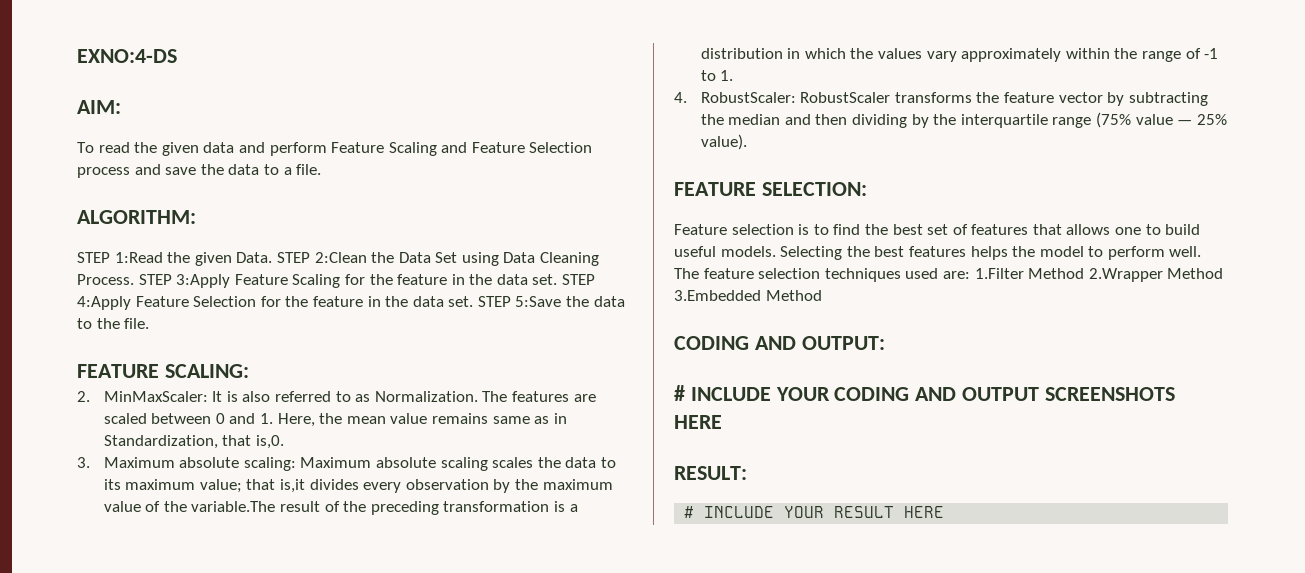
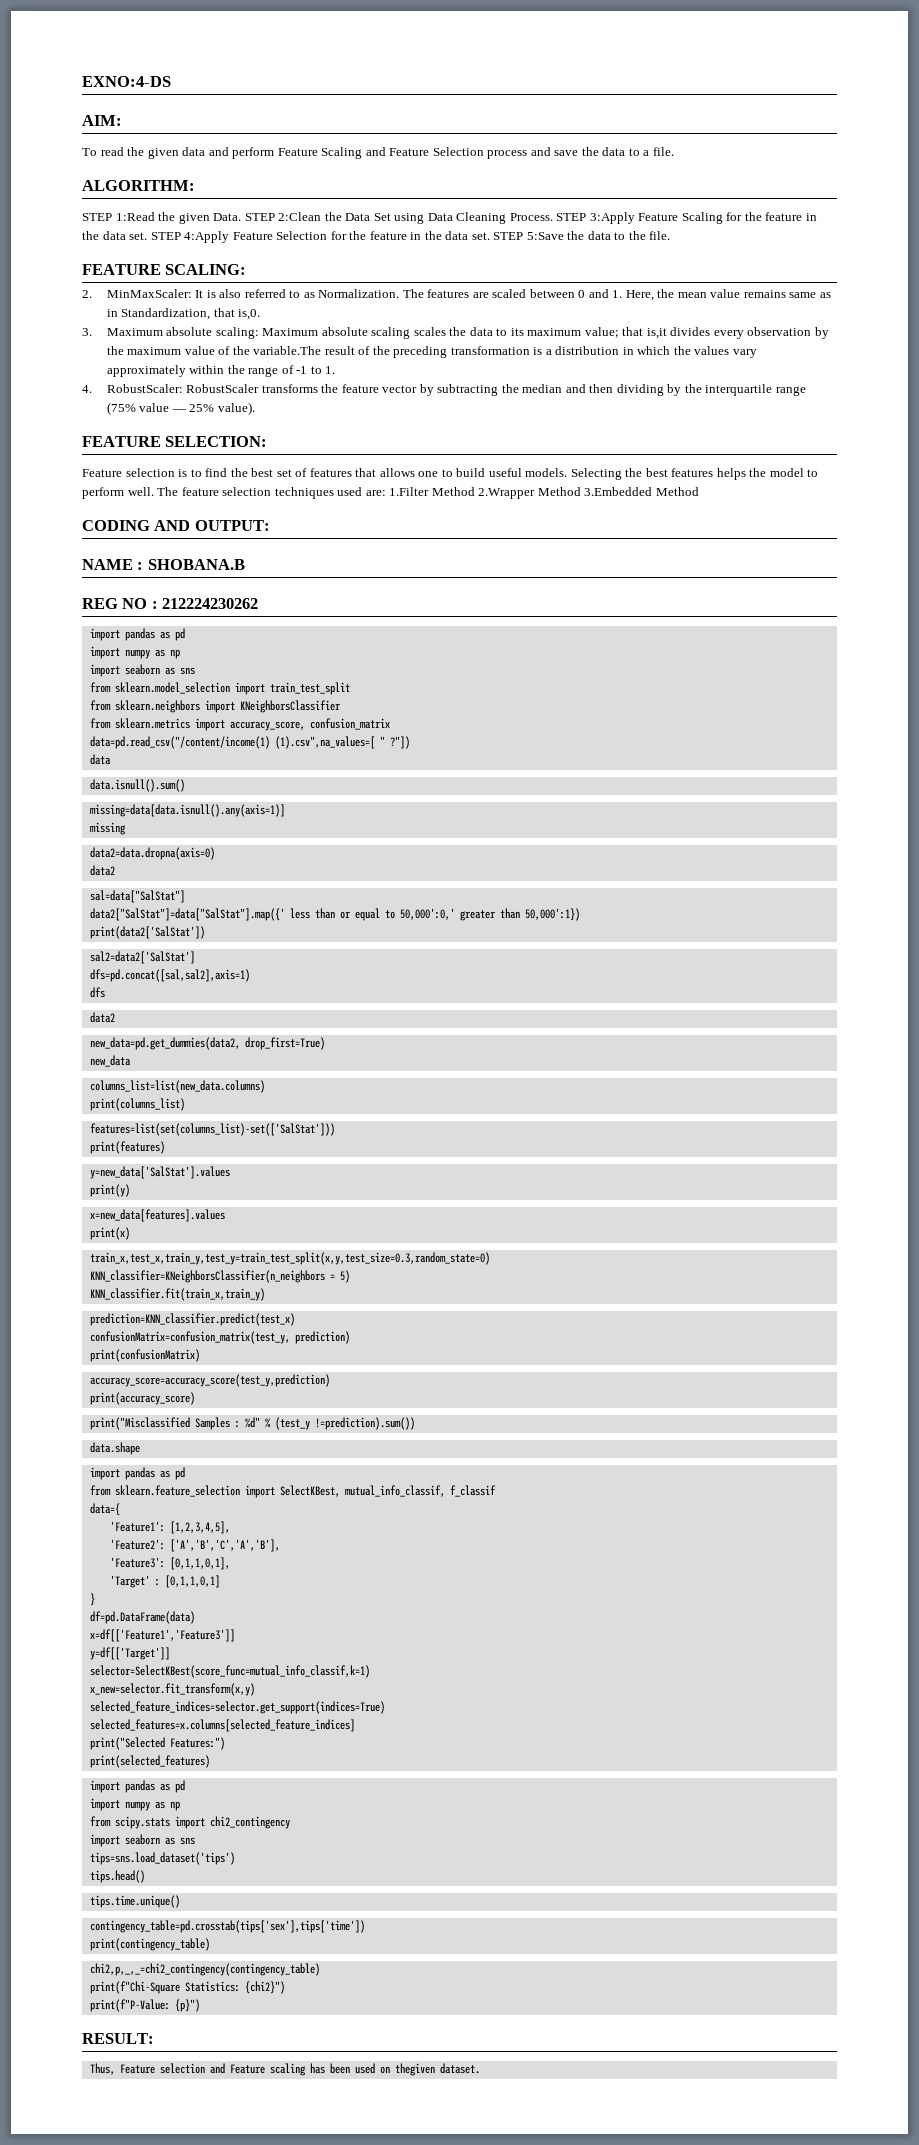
[674,385,1175,401] [674,415,722,429] [674,466,747,480] [684,506,945,518] # INCLUDE YOUR CODING AND OUTPUT SCREENSHOTS HERE // RESULT: // # INCLUDE YOUR RESULT HERE -> [82,559,245,570] [82,598,259,609] [89,628,185,641] [89,646,180,659] [89,664,195,677] [89,682,350,695] [89,700,341,713] [89,718,390,731] [89,736,410,749] [89,754,111,765] [89,779,185,792] [89,804,285,817] [89,822,126,835] [89,847,215,860] [89,865,115,876] [89,890,185,903] [89,908,580,921] [89,926,205,939] [89,951,195,964] [89,969,250,982] [89,987,105,998] [89,1012,115,1023] [89,1037,325,1050] [89,1055,131,1067] [89,1080,265,1093] [89,1098,185,1111] [89,1123,335,1136] [89,1141,165,1154] [89,1166,230,1179] [89,1184,130,1197] [89,1209,225,1222] [89,1227,130,1240] [89,1252,490,1265] [89,1270,350,1283] [89,1288,265,1301] [89,1313,295,1326] [89,1331,350,1344] [89,1349,200,1362] [89,1374,330,1387] [89,1392,195,1405] [89,1417,415,1430] [89,1442,140,1455] [89,1467,185,1480] [89,1485,496,1498] [89,1503,120,1516] [109,1521,230,1534] [109,1539,280,1552] [109,1557,230,1570] [109,1575,220,1588] [89,1593,95,1606] [89,1611,195,1624] [89,1629,235,1642] [89,1647,170,1660] [89,1665,370,1678] [89,1683,255,1696] [89,1701,385,1714] [89,1719,355,1732] [89,1737,225,1750] [89,1755,210,1768] [89,1780,185,1793] [89,1798,180,1811] [89,1816,290,1829] [89,1834,195,1847] [89,1852,235,1865] [89,1870,145,1883] [89,1895,180,1908] [89,1920,365,1933] [89,1938,210,1951] [89,1963,320,1976] [89,1981,285,1994] [89,1999,200,2012] [82,2033,154,2044] [89,2063,480,2076] NAME : SHOBANA.B // REG NO : 212224230262 // import pandas as pd // import numpy as np // import seaborn as sns // from sklearn.model_selection import train_test_split // from sklearn.neighbors import KNeighborsClassifier // from sklearn.metrics import accuracy_score, confusion_matrix // data=pd.read_csv("/content/income(1) (1).csv",na_values=[ " ?"]) // data // data.isnull().sum() // missing=data[data.isnull().any(axis=1)] // missing // data2=data.dropna(axis=0) // data2 // sal=data["SalStat"] // data2["SalStat"]=data["SalStat"].map({' less than or equal to 50,000':0,' greater than 50,000':1}) // print(data2['SalStat']) // sal2=data2['SalStat'] // dfs=pd.concat([sal,sal2],axis=1) // dfs // data2 // new_data=pd.get_dummies(data2, drop_first=True) // new_data // columns_list=list(new_data.columns) // print(columns_list) // features=list(set(columns_list)-set(['SalStat'])) // print(features) // y=new_data['SalStat'].values // print(y) // x=new_data[features].values // print(x) // train_x,test_x,train_y,test_y=train_test_split(x,y,test_size=0.3,random_state=0) // KNN_classifier=KNeighborsClassifier(n_neighbors = 5) // KNN_classifier.fit(train_x,train_y) // prediction=KNN_classifier.predict(test_x) // confusionMatrix=confusion_matrix(test_y, prediction) // print(confusionMatrix) // accuracy_score=accuracy_score(test_y,prediction) // print(accuracy_score) // print("Misclassified Samples : %d" % (test_y !=prediction).sum()) // data.shape // import pandas as pd // from sklearn.feature_selection import SelectKBest, mutual_info_classif, f_classif // data={ // 'Feature1': [1,2,3,4,5], // 'Feature2': ['A','B','C','A','B'], // 'Feature3': [0,1,1,0,1], // 'Target' : [0,1,1,0,1] // } // df=pd.DataFrame(data) // x=df[['Feature1','Feature3']] // y=df[['Target']] // selector=SelectKBest(score_func=mutual_info_classif,k=1) // x_new=selector.fit_transform(x,y) // selected_feature_indices=selector.get_support(indices=True) // selected_features=x.columns[selected_feature_indices] // print("Selected Features:") // print(selected_features) // import pandas as pd // import numpy as np // from scipy.stats import chi2_contingency // import seaborn as sns // tips=sns.load_dataset('tips') // tips.head() // tips.time.unique() // contingency_table=pd.crosstab(tips['sex'],tips['time']) // print(contingency_table) // chi2,p,_,_=chi2_contingency(contingency_table) // print(f"Chi-Square Statistics: {chi2}") // print(f"P-Value: {p}") // RESULT: // Thus, Feature selection and Feature scaling has been used on thegiven dataset.

